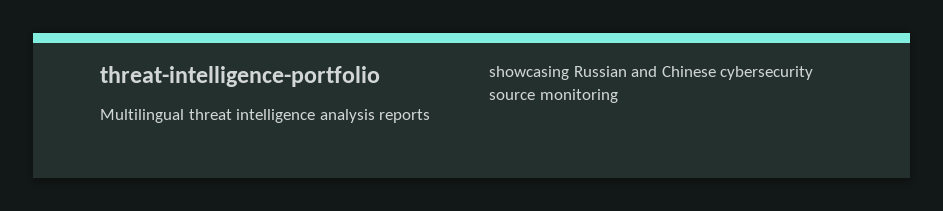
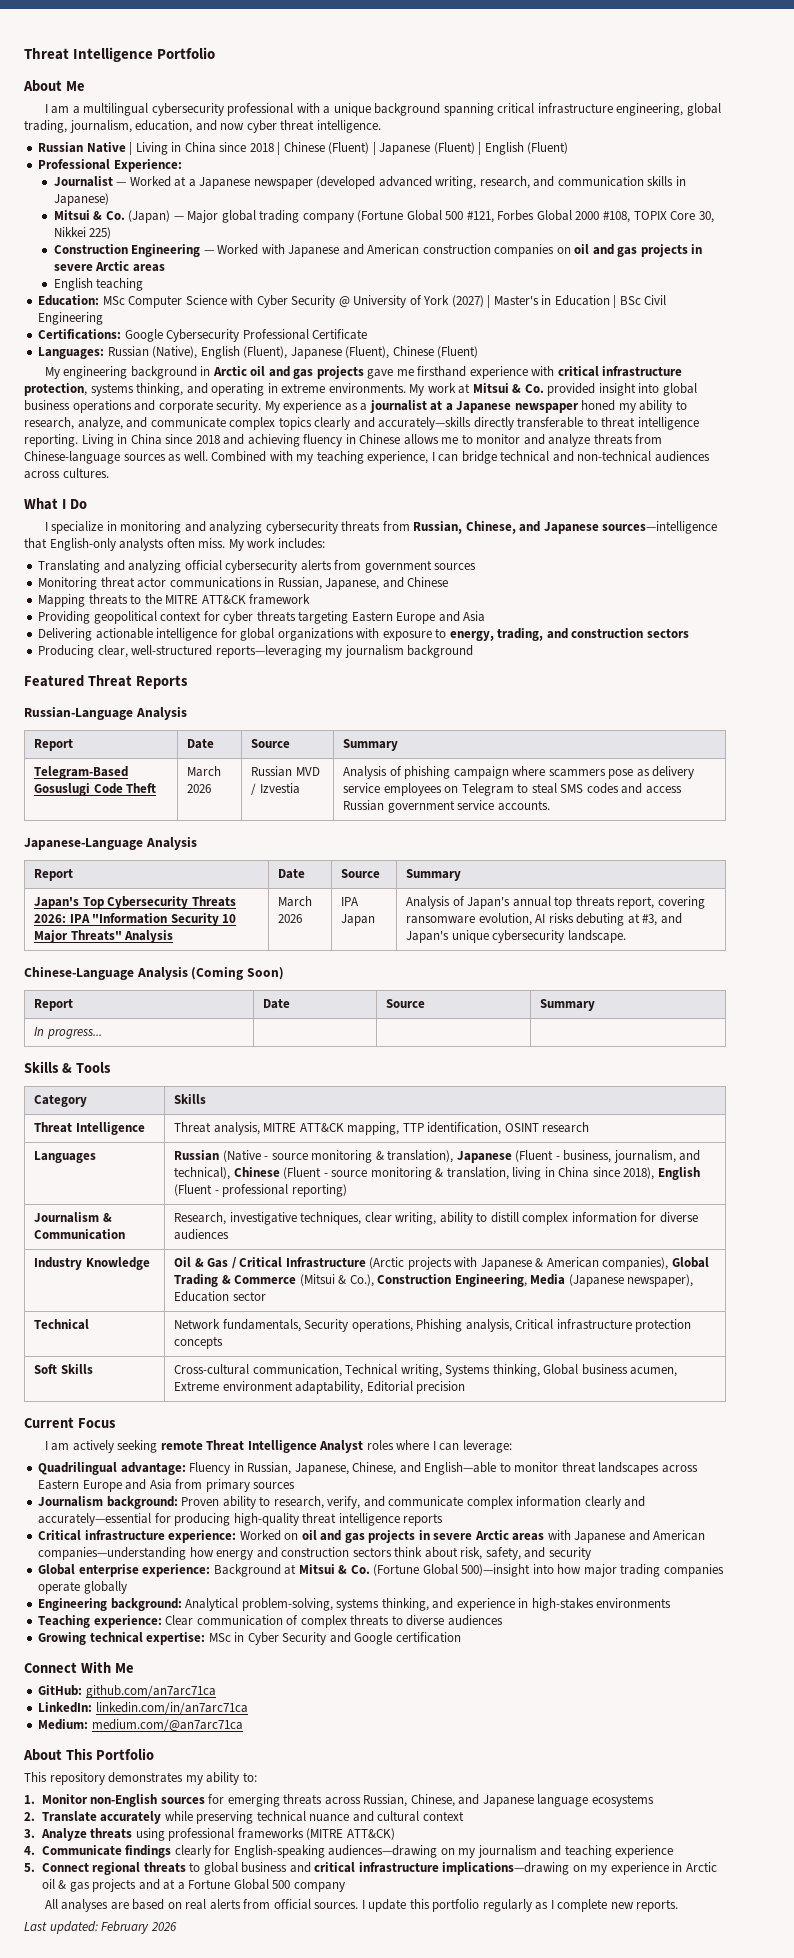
[100,66,380,87] [100,109,431,123] [489,66,814,80] [489,89,618,103] threat-intelligence-portfolio // Multilingual threat intelligence analysis reports showcasing Russian and Chinese cybersecurity source monitoring -> [24,47,216,62] [23,80,85,92] [44,103,721,116] [24,120,381,133] [38,142,569,156] [38,159,182,172] [53,176,686,189] [53,193,109,206] [53,210,714,223] [53,227,112,239] [53,244,703,257] [53,261,165,272] [53,278,144,291] [38,295,667,309] [38,312,104,325] [38,329,368,342] [38,346,479,359] [44,366,683,379] [24,383,697,396] [24,400,687,413] [24,417,699,430] [24,434,663,447] [24,451,710,464] [24,468,109,479] [24,498,87,510] [44,521,718,534] [24,538,325,551] [38,560,477,573] [38,577,449,590] [38,594,311,607] [38,611,486,624] [38,628,689,641] [38,645,474,658] [24,675,188,689] [24,706,187,720] [33,739,73,751] [186,739,214,749] [250,739,290,748] [342,739,398,751] [33,766,128,779] [33,783,157,796] [186,766,221,777] [186,784,211,793] [250,766,320,777] [250,783,300,795] [342,766,695,779] [342,783,682,796] [342,800,550,813] [24,836,197,850] [33,869,73,881] [277,869,305,879] [340,869,380,878] [405,869,461,881] [33,896,236,909] [33,913,237,926] [33,930,174,943] [277,896,312,907] [277,914,302,923] [340,897,359,906] [340,914,375,926] [405,896,705,909] [405,913,682,926] [405,930,626,943] [24,966,284,980] [33,999,73,1011] [262,999,290,1009] [385,999,425,1008] [539,999,595,1011] [33,1027,102,1039] [24,1061,111,1073] [33,1095,87,1107] [173,1094,206,1104] [33,1122,145,1135] [173,1122,590,1135] [33,1151,96,1163] [173,1150,701,1163] [173,1167,700,1180] [173,1184,347,1197] [33,1212,112,1223] [33,1229,125,1240] [173,1212,698,1225] [173,1229,229,1240] [33,1257,150,1270] [173,1257,709,1270] [173,1274,694,1287] [173,1291,266,1302] [33,1319,89,1330] [173,1319,692,1332] [173,1336,223,1349] [33,1364,93,1374] [173,1364,678,1377] [173,1381,466,1394] [24,1417,116,1428] [44,1440,512,1453] [38,1462,698,1475] [38,1479,296,1492] [38,1496,646,1509] [38,1513,444,1526] [38,1530,706,1543] [38,1547,591,1560] [38,1564,724,1577] [38,1581,127,1594] [38,1598,672,1611] [38,1615,503,1628] [38,1632,461,1645] [24,1661,134,1673] [38,1685,216,1698] [38,1702,248,1714] [38,1719,243,1731] [23,1748,154,1761] [24,1772,257,1785] [24,1794,654,1807] [24,1811,464,1824] [24,1828,395,1841] [24,1845,674,1858] [24,1862,717,1875] [41,1879,345,1892] [44,1899,679,1912] [24,1921,177,1934] Threat Intelligence Portfolio // About Me // I am a multilingual cybersecurity professional with a unique background spanning critical infrastructure engineering, global trading, journalism, education, and now cyber threat intelligence. // Russian Native | Living in China since 2018 | Chinese (Fluent) | Japanese (Fluent) | English (Fluent) // Professional Experience: // Journalist — Worked at a Japanese newspaper (developed advanced writing, research, and communication skills in Japanese) // Mitsui & Co. (Japan) — Major global trading company (Fortune Global 500 #121, Forbes Global 2000 #108, TOPIX Core 30, Nikkei 225) // Construction Engineering — Worked with Japanese and American construction companies on oil and gas projects in severe Arctic areas // English teaching // Education: MSc Computer Science with Cyber Security @ University of York (2027) | Master's in Education | BSc Civil Engineering // Certifications: Google Cybersecurity Professional Certificate // Languages: Russian (Native), English (Fluent), Japanese (Fluent), Chinese (Fluent) // My engineering background in Arctic oil and gas projects gave me firsthand experience with critical infrastructure protection, systems thinking, and operating in extreme environments. My work at Mitsui & Co. provided insight into global business operations and corporate security. My experience as a journalist at a Japanese newspaper honed my ability to research, analyze, and communicate complex topics clearly and accurately—skills directly transferable to threat intelligence reporting. Living in China since 2018 and achieving fluency in Chinese allows me to monitor and analyze threats from Chinese-language sources as well. Combined with my teaching experience, I can bridge technical and non-technical audiences across cultures. // What I Do // I specialize in monitoring and analyzing cybersecurity threats from Russian, Chinese, and Japanese sources—intelligence that English-only analysts often miss. My work includes: // Translating and analyzing official cybersecurity alerts from government sources // Monitoring threat actor communications in Russian, Japanese, and Chinese // Mapping threats to the MITRE ATT&CK framework // Providing geopolitical context for cyber threats targeting Eastern Europe and Asia // Delivering actionable intelligence for global organizations with exposure to energy, trading, and construction sectors // Producing clear, well-structured reports—leveraging my journalism background // Featured Threat Reports // Russian-Language Analysis // Report | Date | Source | Summary // Telegram-Based Gosuslugi Code Theft | March 2026 | Russian MVD / Izvestia | Analysis of phishing campaign where scammers pose as delivery service employees on Telegram to steal SMS codes and access Russian government service accounts. // Japanese-Language Analysis // Report | Date | Source | Summary // Japan's Top Cybersecurity Threats 2026: IPA "Information Security 10 Major Threats" Analysis | March 2026 | IPA Japan | Analysis of Japan's annual top threats report, covering ransomware evolution, AI risks debuting at #3, and Japan's unique cybersecurity landscape. // Chinese-Language Analysis (Coming Soon) // Report | Date | Source | Summary // In progress... | | | // Skills & Tools // Category | Skills // Threat Intelligence | Threat analysis, MITRE ATT&CK mapping, TTP identification, OSINT research // Languages | Russian (Native - source monitoring & translation), Japanese (Fluent - business, journalism, and technical), Chinese (Fluent - source monitoring & translation, living in China since 2018), English (Fluent - professional reporting) // Journalism & Communication | Research, investigative techniques, clear writing, ability to distill complex information for diverse audiences // Industry Knowledge | Oil & Gas / Critical Infrastructure (Arctic projects with Japanese & American companies), Global Trading & Commerce (Mitsui & Co.), Construction Engineering, Media (Japanese newspaper), Education sector // Technical | Network fundamentals, Security operations, Phishing analysis, Critical infrastructure protection concepts // Soft Skills | Cross-cultural communication, Technical writing, Systems thinking, Global business acumen, Extreme environment adaptability, Editorial precision // Current Focus // I am actively seeking remote Threat Intelligence Analyst roles where I can leverage: // Quadrilingual advantage: Fluency in Russian, Japanese, Chinese, and English—able to monitor threat landscapes across Eastern Europe and Asia from primary sources // Journalism background: Proven ability to research, verify, and communicate complex information clearly and accurately—essential for producing high-quality threat intelligence reports // Critical infrastructure experience: Worked on oil and gas projects in severe Arctic areas with Japanese and American companies—understanding how energy and construction sectors think about risk, safety, and security // Global enterprise experience: Background at Mitsui & Co. (Fortune Global 500)—insight into how major trading companies operate globally // Engineering background: Analytical problem-solving, systems thinking, and experience in high-stakes environments // Teaching experience: Clear communication of complex threats to diverse audiences // Growing technical expertise: MSc in Cyber Security and Google certification // Connect With Me // GitHub: github.com/an7arc71ca // LinkedIn: linkedin.com/in/an7arc71ca // Medium: medium.com/@an7arc71ca // About This Portfolio // This repository demonstrates my ability to: // 1. Monitor non-English sources for emerging threats across Russian, Chinese, and Japanese language ecosystems // 2. Translate accurately while preserving technical nuance and cultural context // 3. Analyze threats using professional frameworks (MITRE ATT&CK) // 4. Communicate findings clearly for English-speaking audiences—drawing on my journalism and teaching experience // 5. Connect regional threats to global business and critical infrastructure implications—drawing on my experience in Arctic oil & gas projects and at a Fortune Global 500 company // All analyses are based on real alerts from official sources. I update this portfolio regularly as I complete new reports. // Last updated: February 2026

